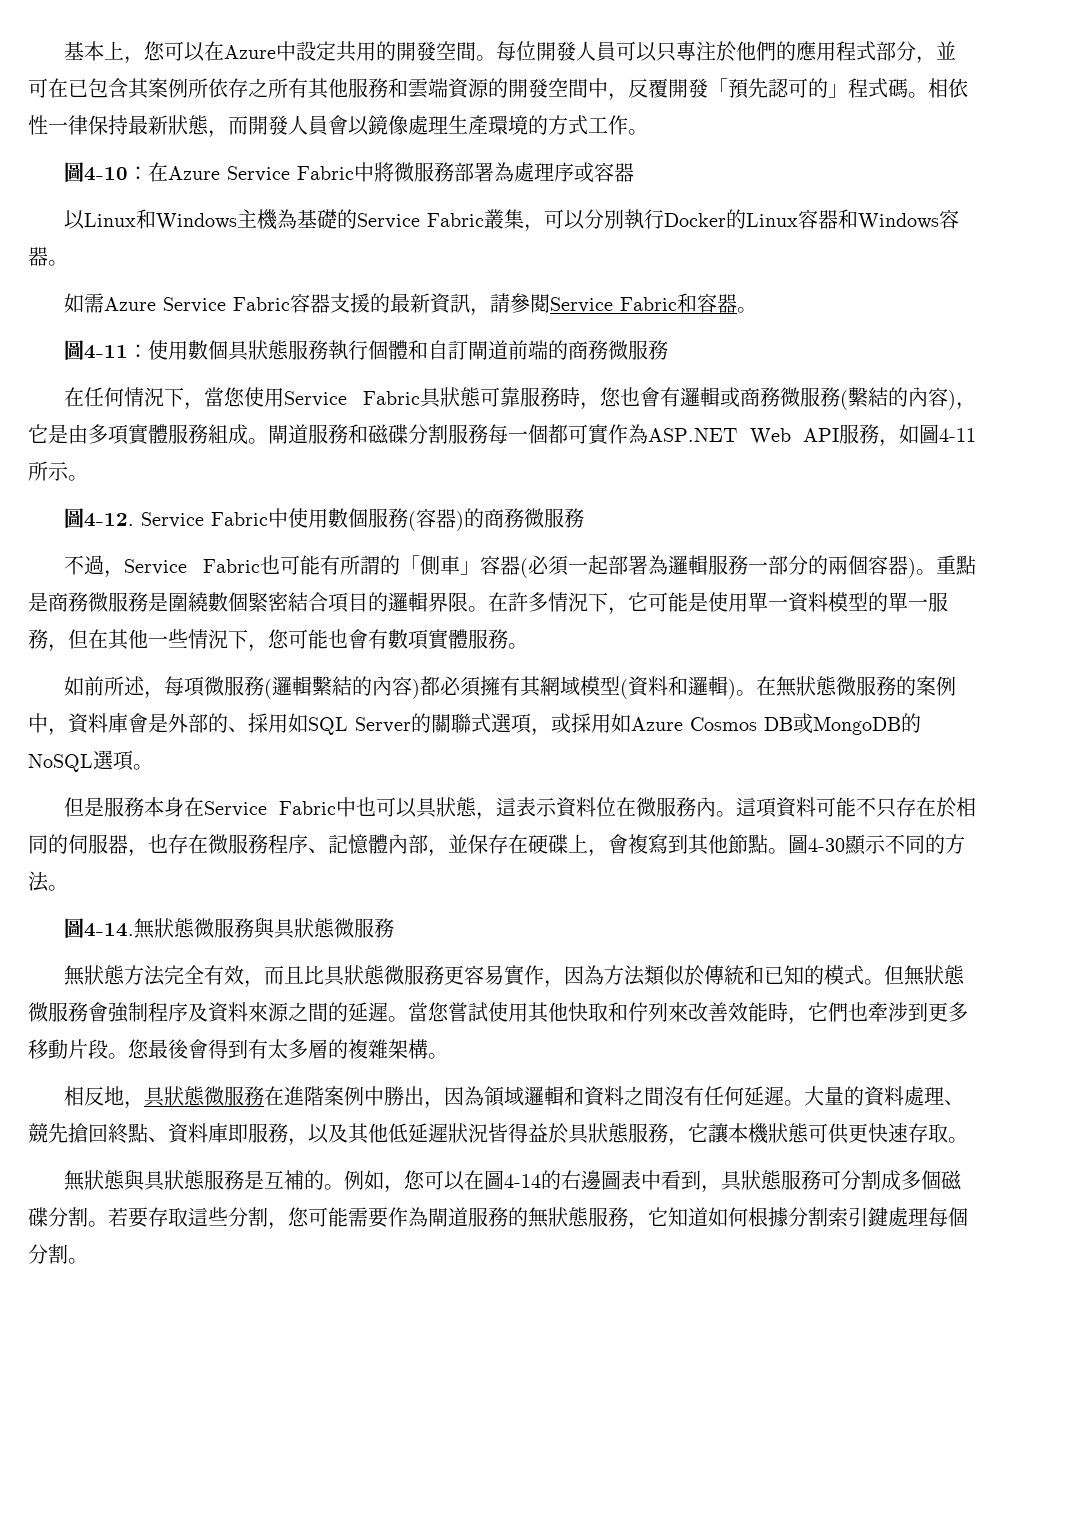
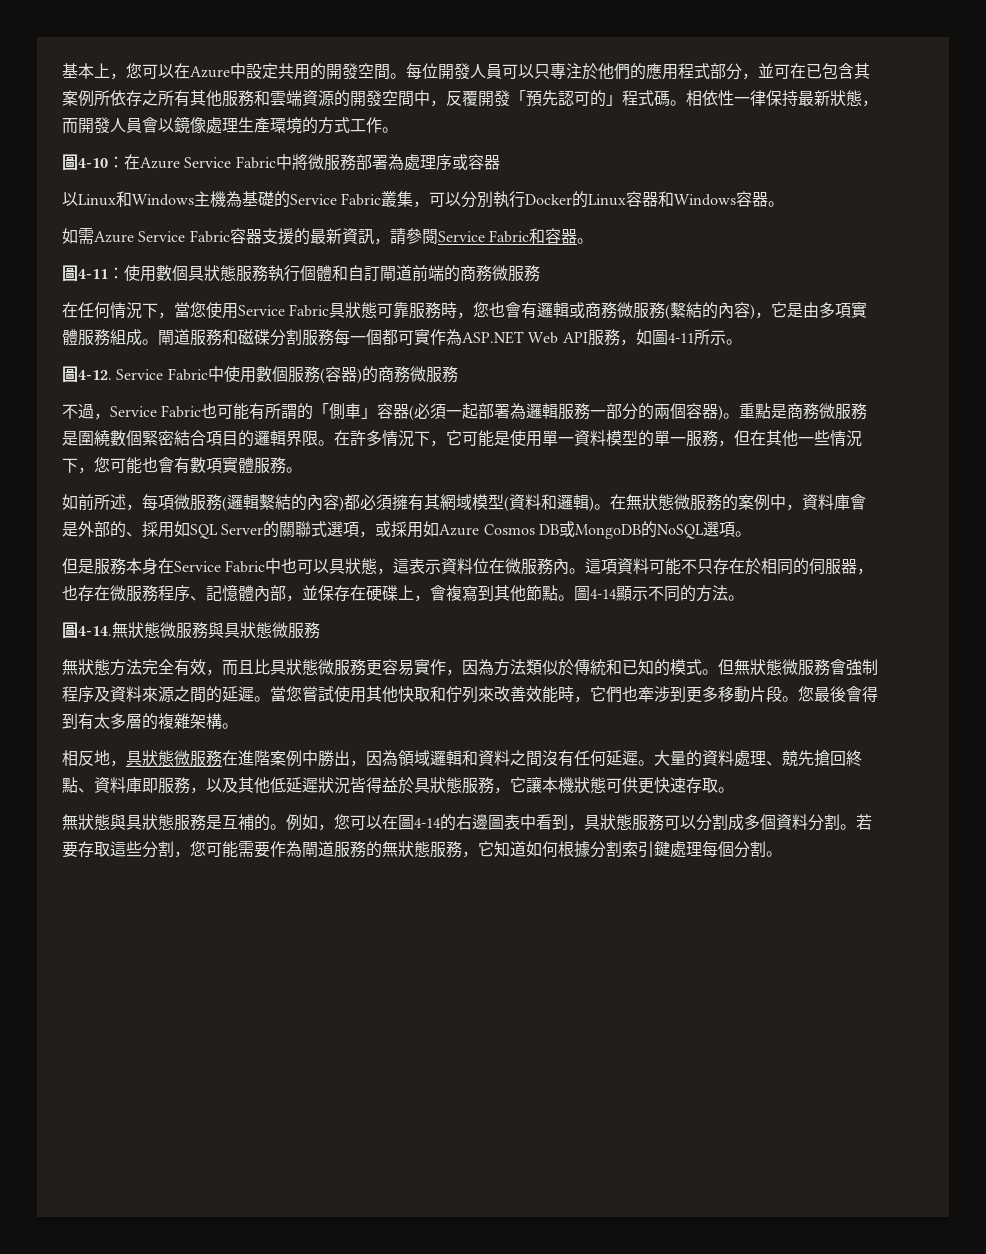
[808,838,845,852] 4-30 -> [590,589,617,599] 4-14
(842, 1180) none -> [680,815,696,829] 以
[941,1170,963,1191] [28,1207,48,1227] 磁碟 -> [776,814,808,830] 資料

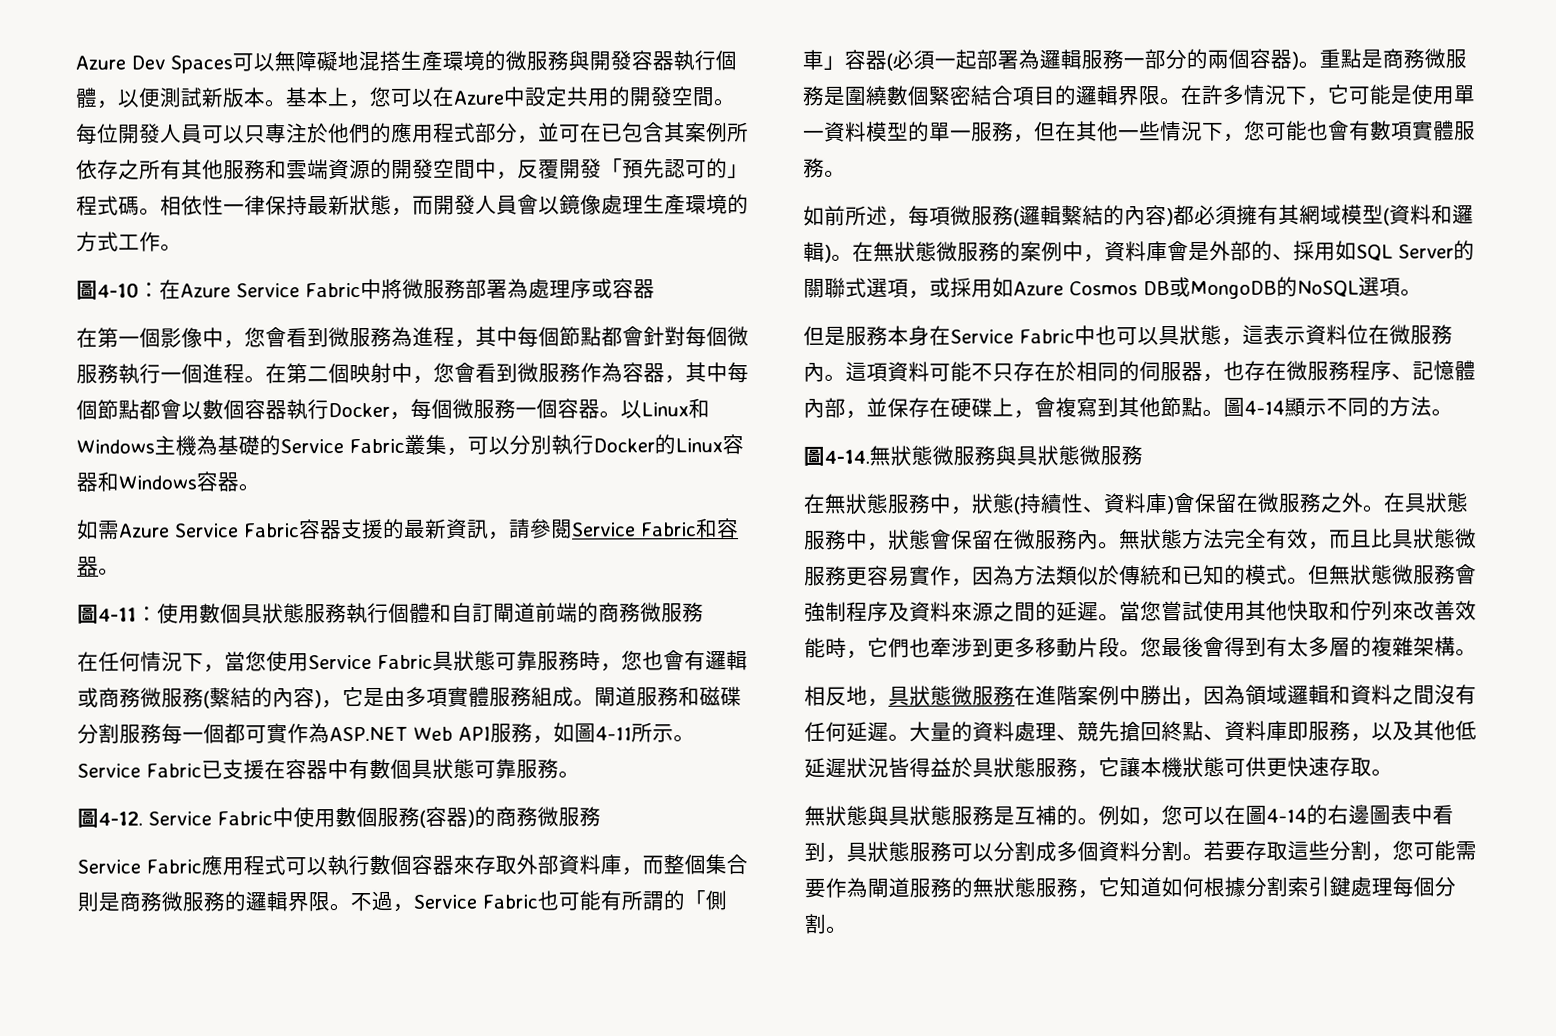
(62, 71) none -> [75,50,737,74] [75,87,286,109] Azure Dev Spaces可以無障礙地混搭生產環境的微服務與開發容器執行個體，以便測試新版本。
(500, 162) none -> [76,326,749,349] [76,362,749,384] [76,398,621,420] 在第一個影像中，您會看到微服務為進程，其中每個節點都會針對每個微服務執行一個進程。在第二個映射中，您會看到微服務作為容器，其中每個節點都會以數個容器執行Docker，每個微服務一個容器。
(742, 342) none -> [77,758,580,780] Service Fabric已支援在容器中有數個具狀態可靠服務。
(458, 374) none -> [77,854,748,876] [77,891,351,912] Service Fabric應用程式可以執行數個容器來存取外部資料庫，而整個集合則是商務微服務的邏輯界限。
(320, 630) none -> [803,492,1468,515] [804,529,1120,551] 在無狀態服務中，狀態(持續性、資料庫)會保留在微服務之外。在具狀態服務中，狀態會保留在微服務內。

